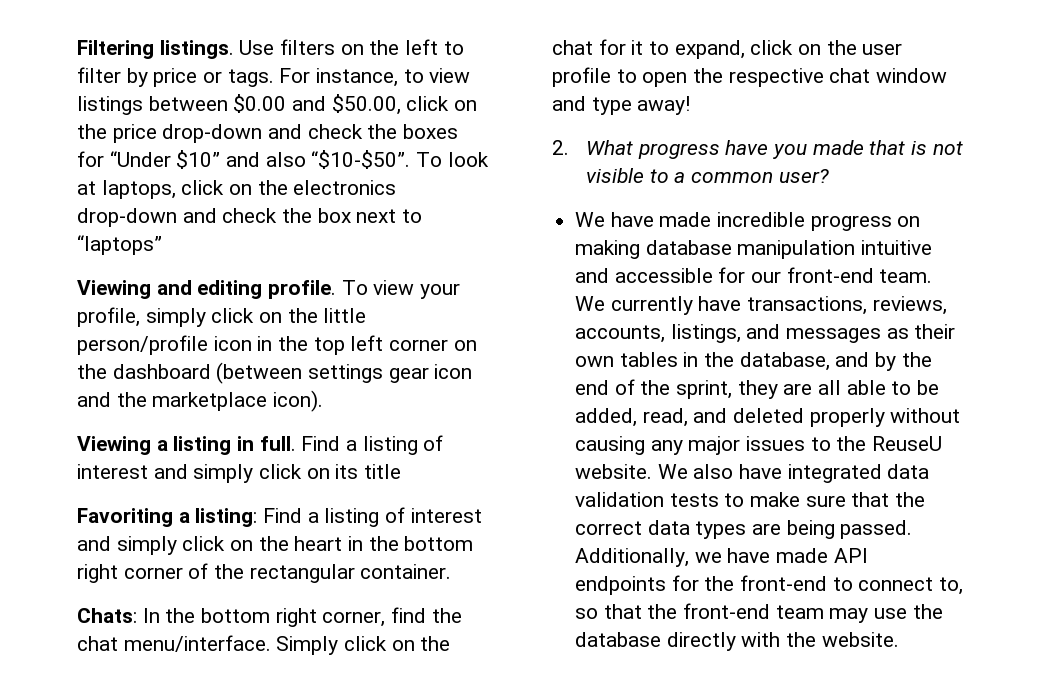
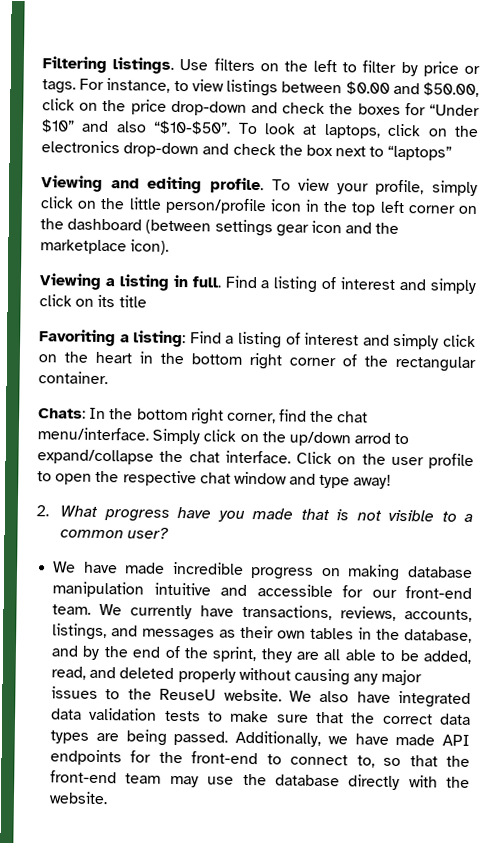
[552,39,794,59] chat for it to expand, click -> [288,431,410,447] [37,449,332,465] up/down arrod to expand/collapse the chat interface. Click

